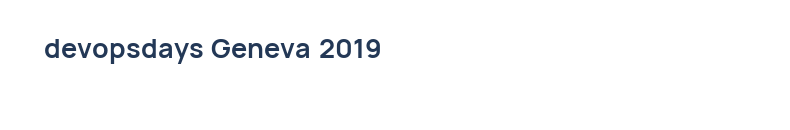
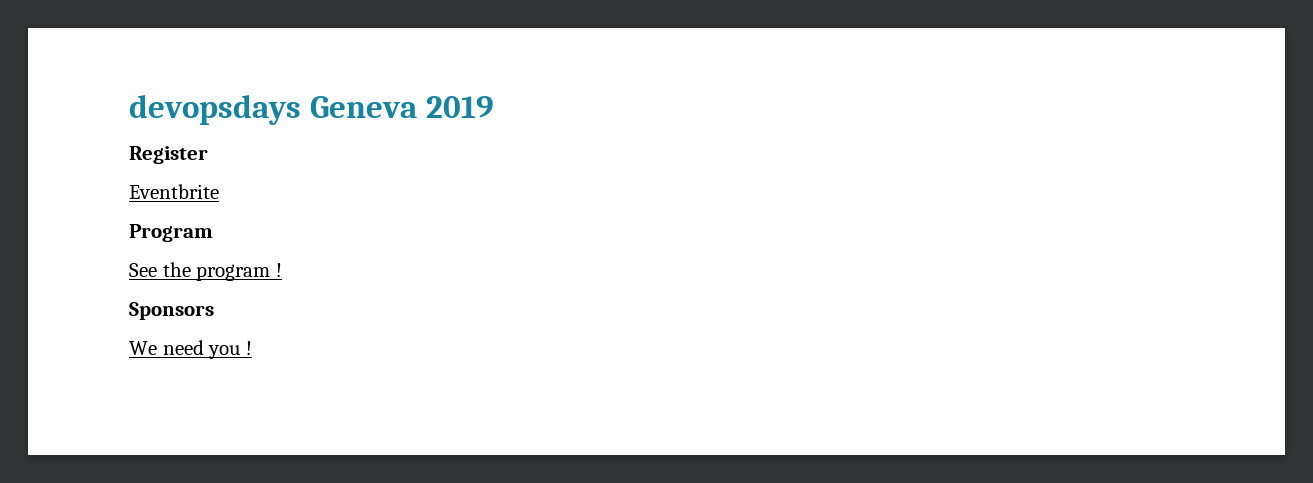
(382, 48) none -> [129,146,208,164] [129,184,219,199] [129,224,213,242] [129,262,282,281] [129,302,214,320] [129,340,252,359] // Register // Eventbrite // Program // See the program ! // Sponsors // We need you !

